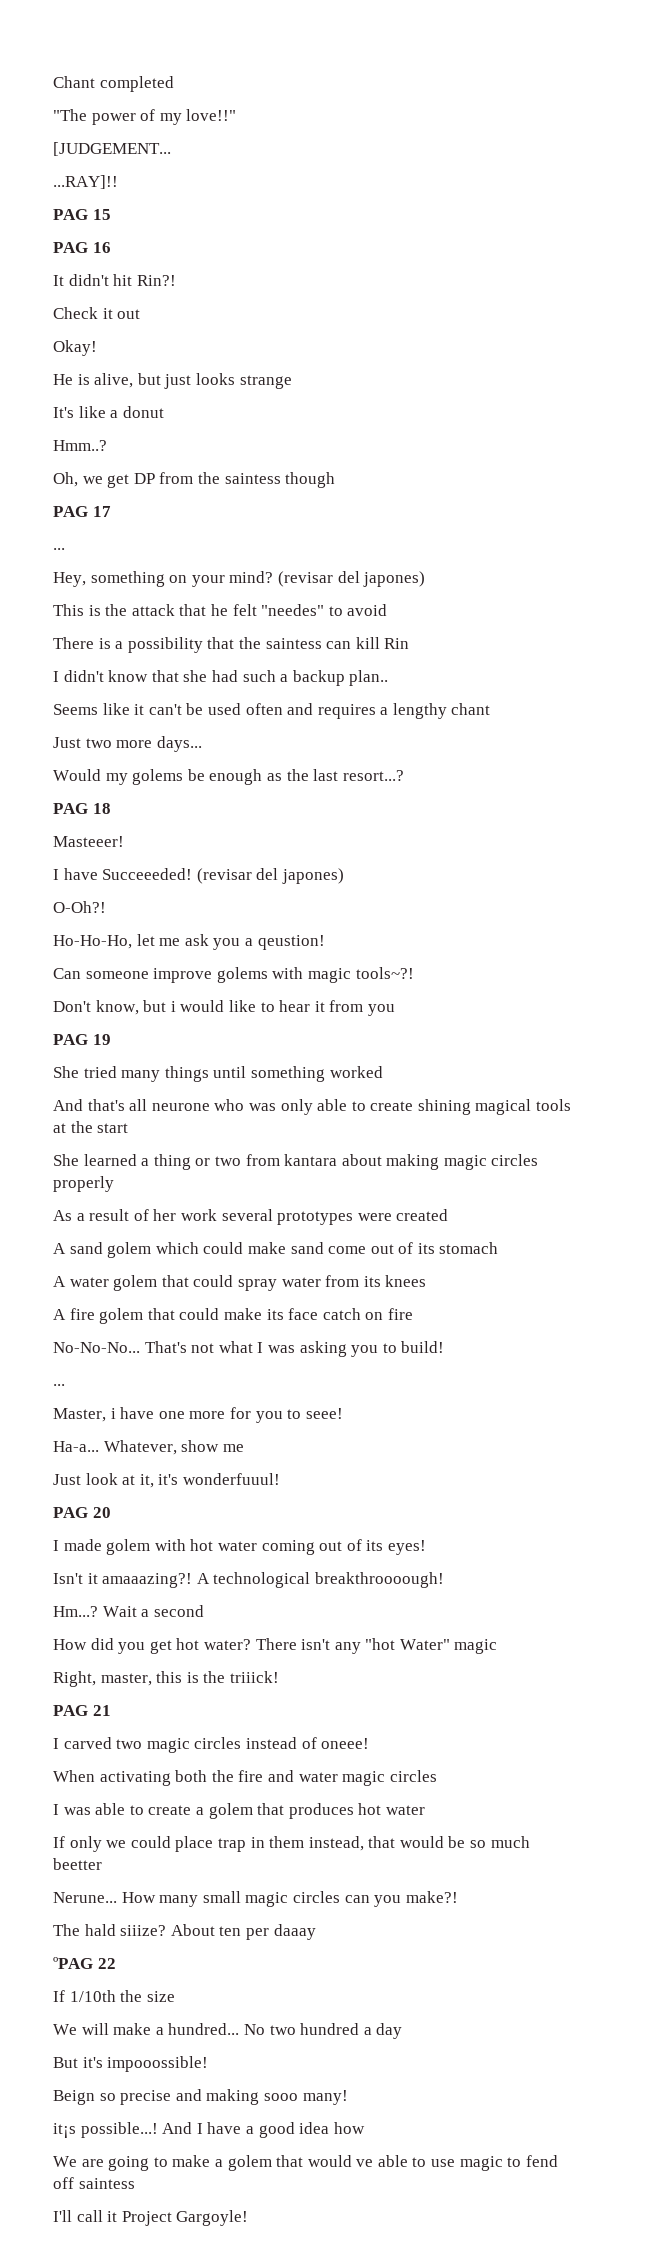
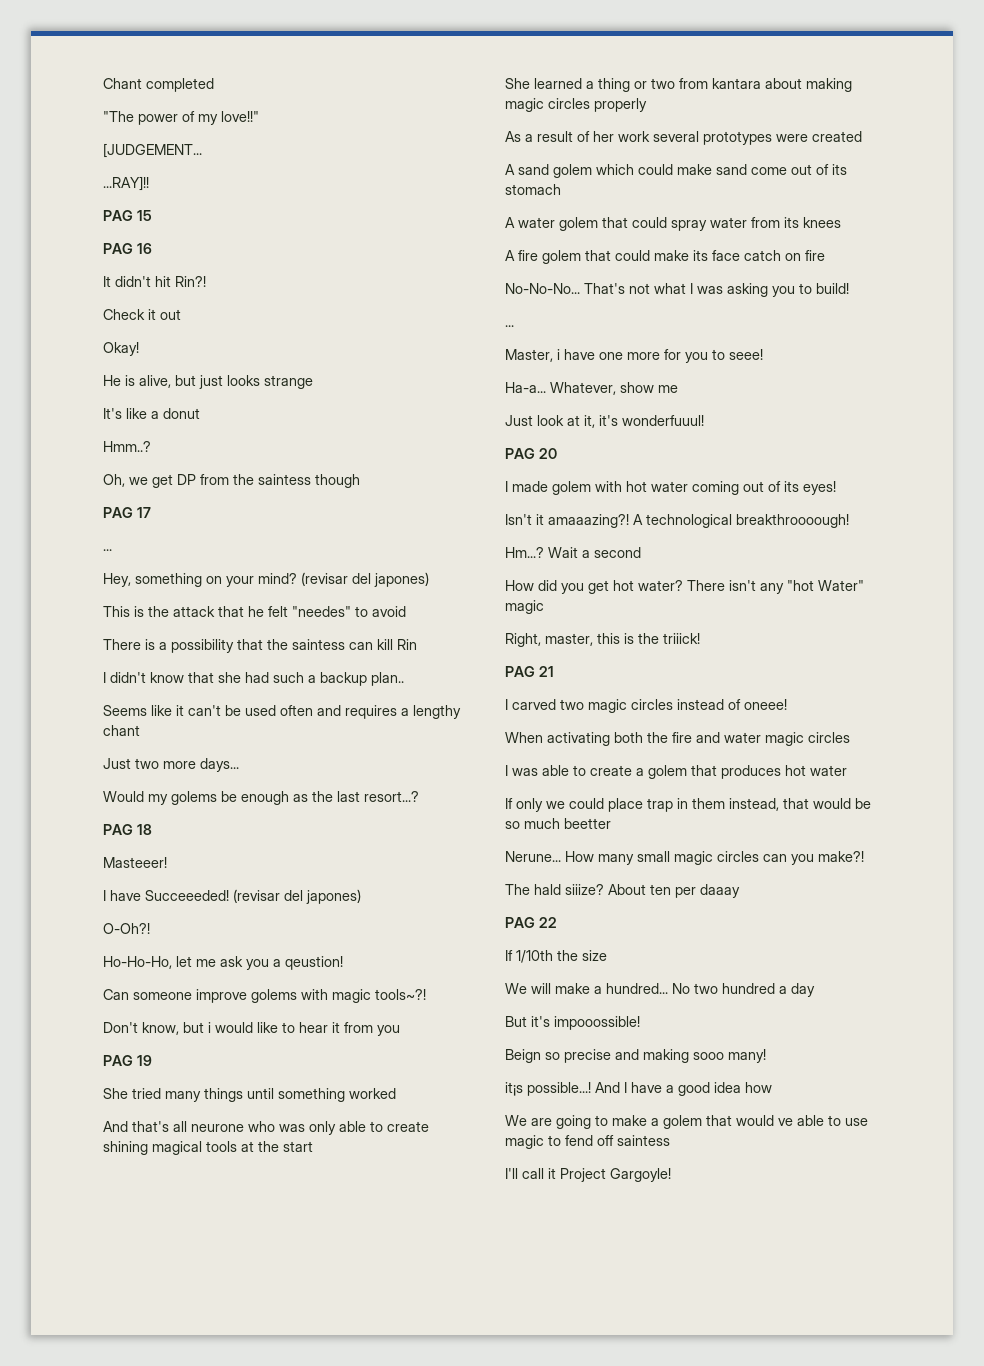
[53,1957,93,1969] ºPAG -> [505,917,535,928] PAG

